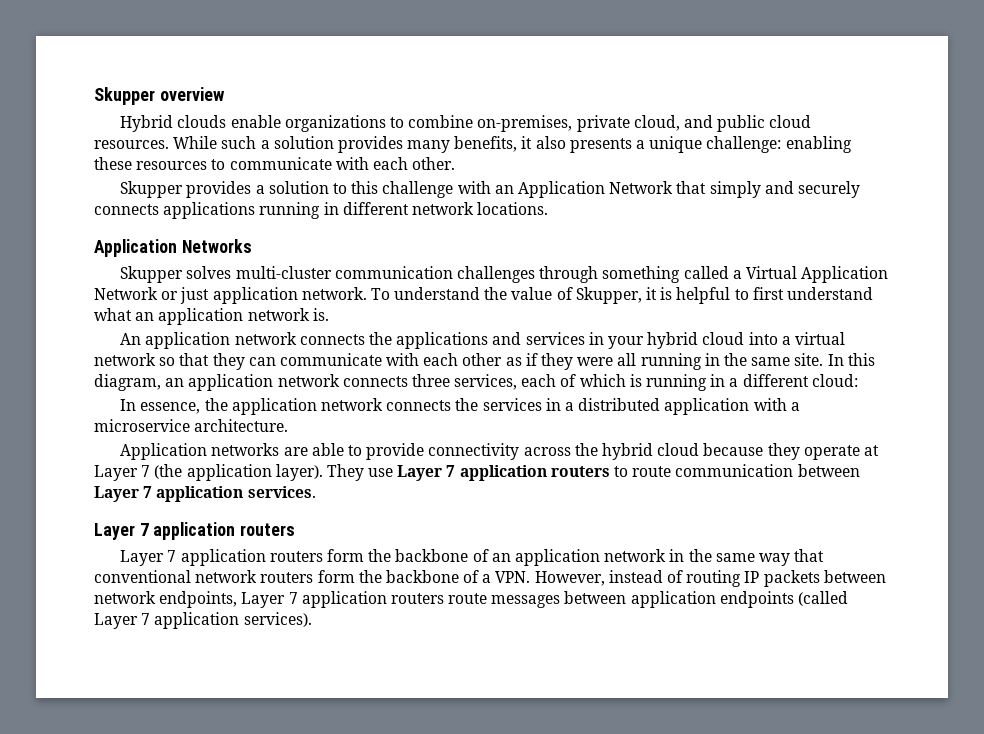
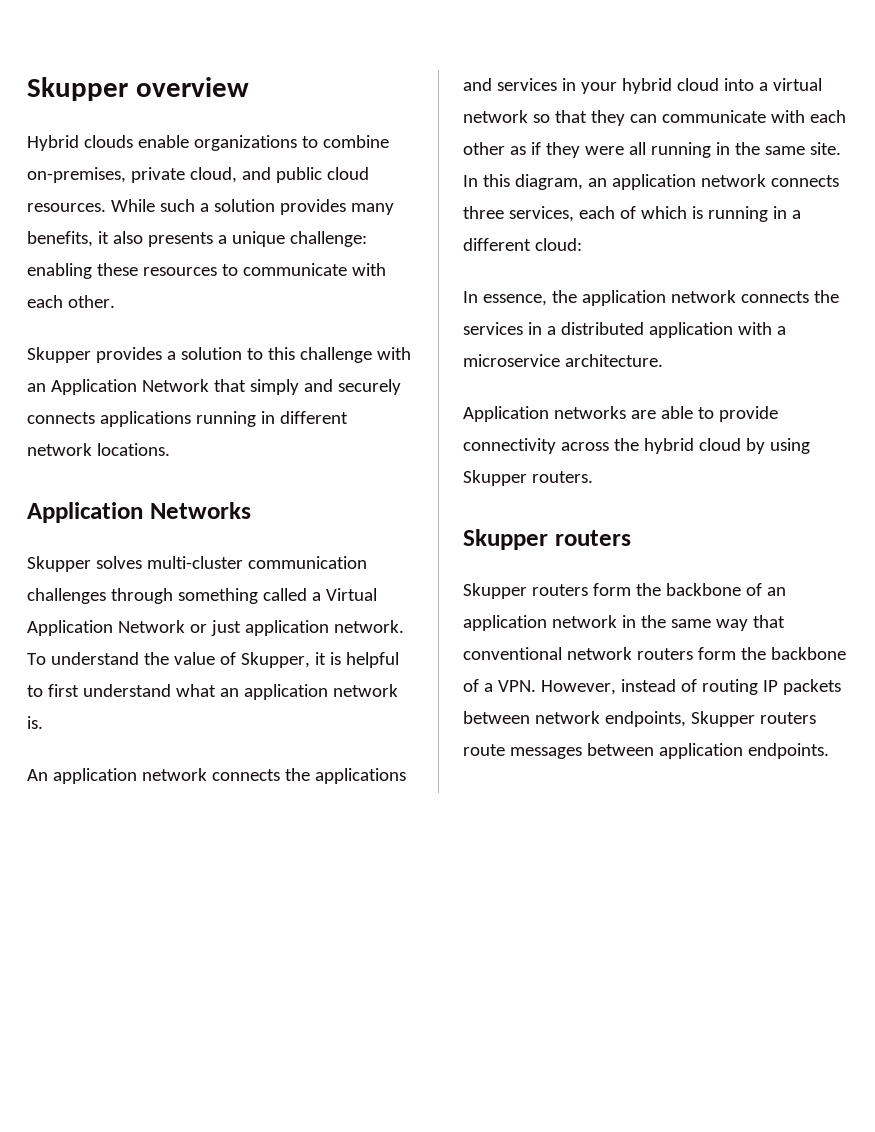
[703,443,879,460] [94,464,860,481] [94,486,316,502] [94,522,296,540] [120,549,266,566] because they operate at Layer 7 (the application layer). They use Layer 7 application routers to route communication between Layer 7 application services. // Layer 7 application routers // Layer 7 application -> [745,438,810,454] [463,470,593,486] [463,529,631,550] [463,583,527,599] by using Skupper routers. // Skupper routers // Skupper
[241,591,387,608] Layer 7 application -> [690,711,755,727] Skupper
[719,591,849,608] [94,612,312,629] endpoints (called Layer 7 application services). -> [747,743,829,759] endpoints.

